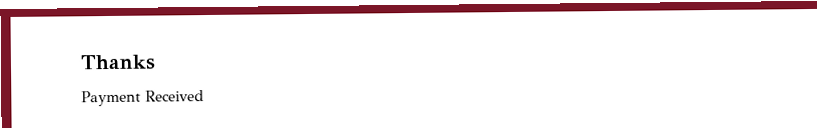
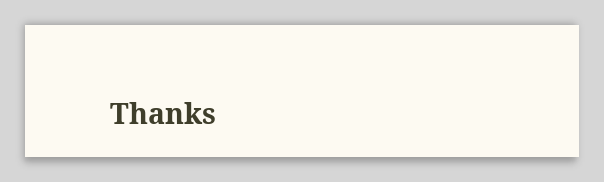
[81,90,204,107] // Payment Received -> (216, 113) none

